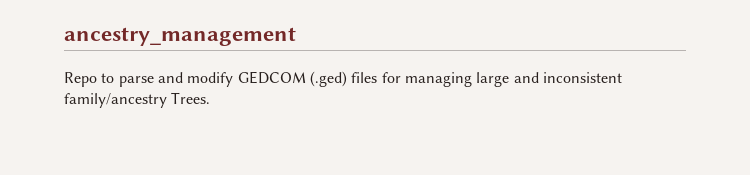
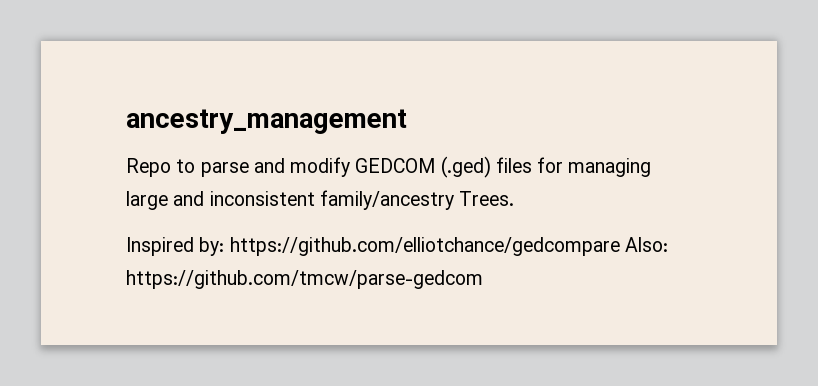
(211, 98) none -> [126,237,668,256] [126,270,483,289] // Inspired by: https://github.com/elliotchance/gedcompare Also: https://github.com/tmcw/parse-gedcom

